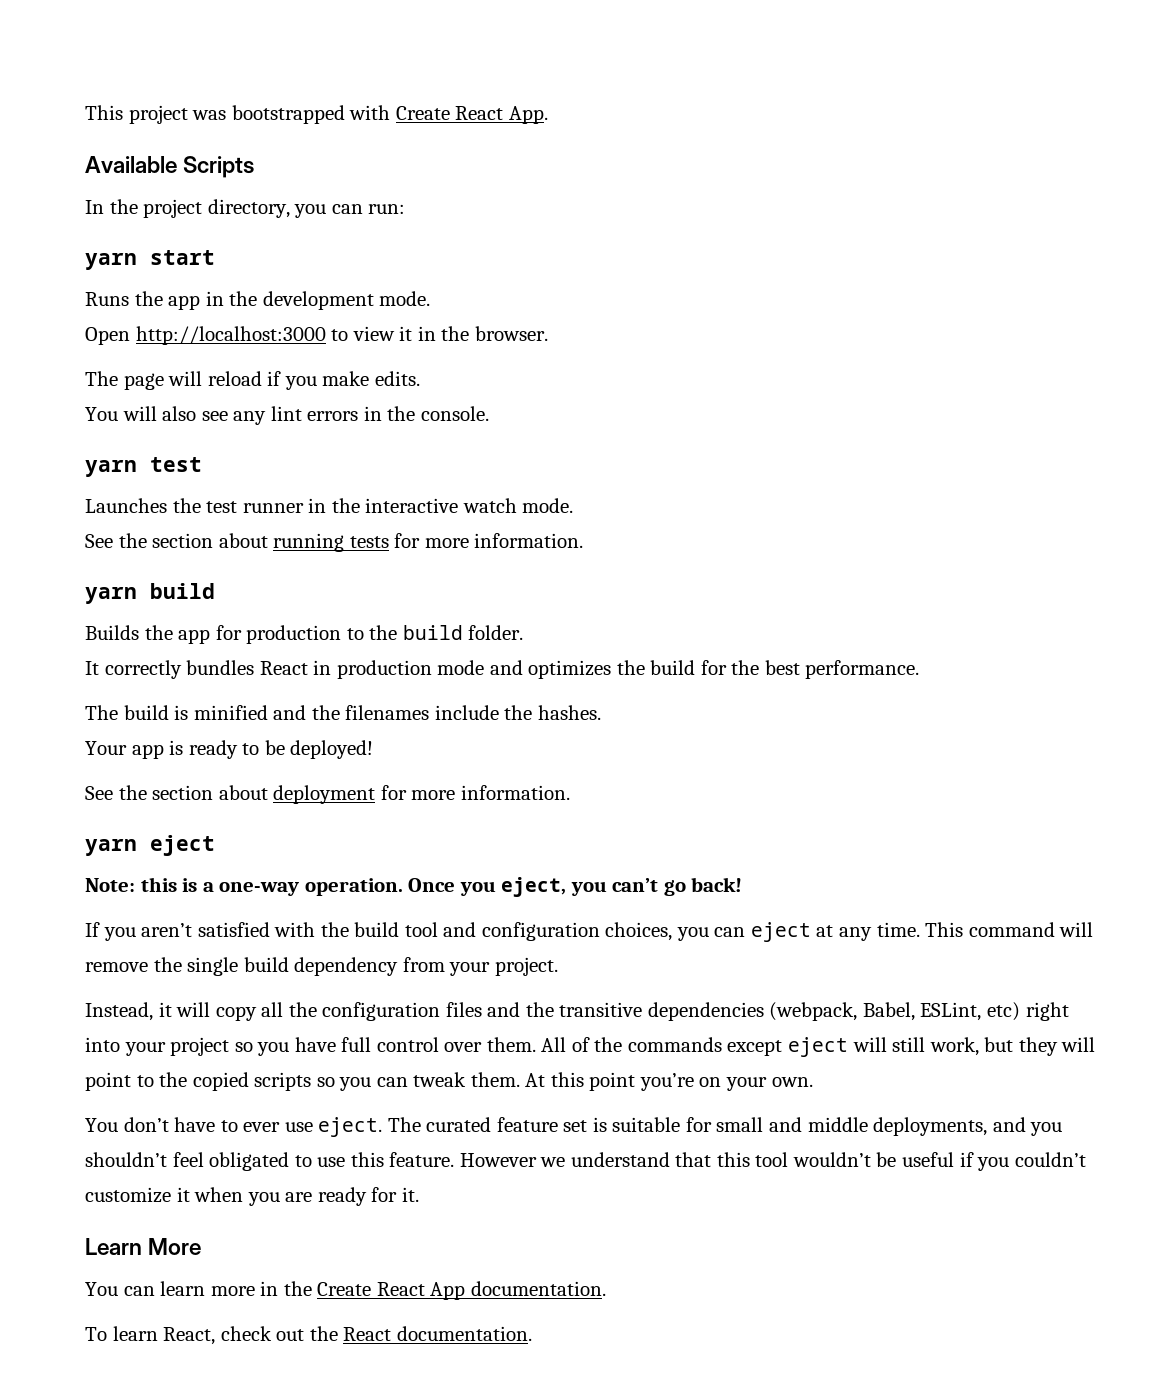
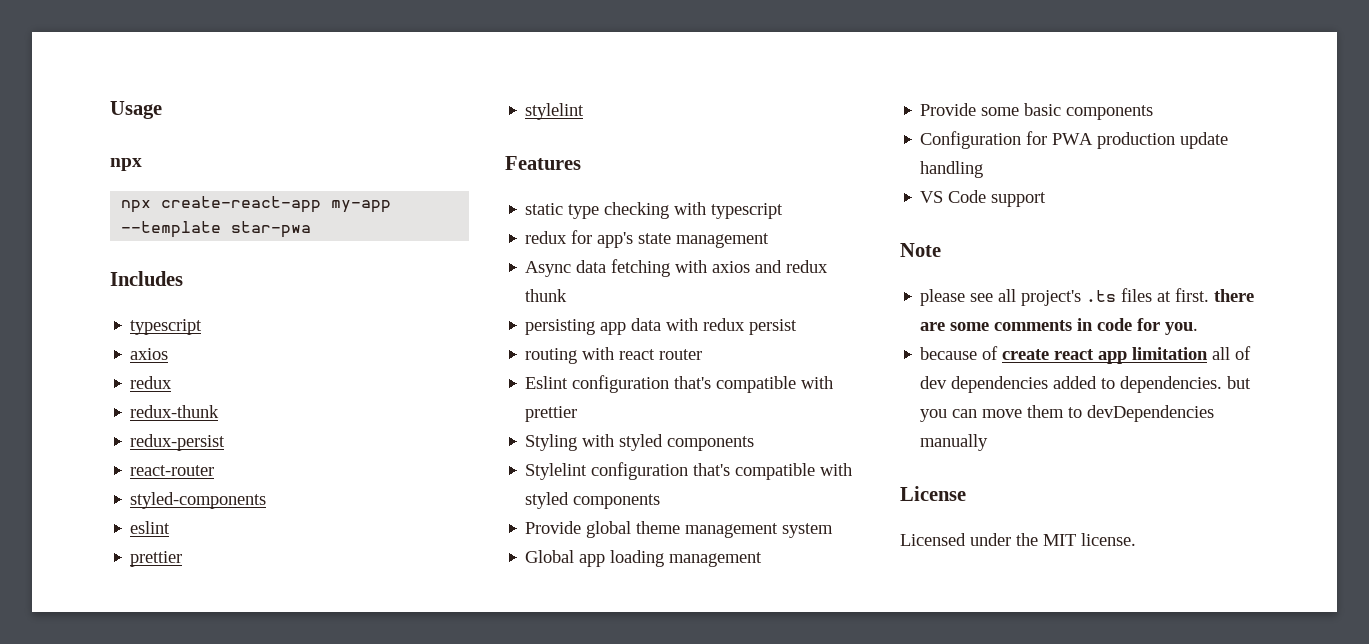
[85,105,548,124] [85,156,255,178] [85,199,406,218] [85,250,215,270] [85,291,431,310] [85,326,548,345] [85,371,420,390] [85,406,489,425] [85,457,202,477] [85,498,574,513] [85,533,584,552] [85,583,215,604] [85,625,524,644] [85,660,920,679] [85,705,601,720] [85,740,374,759] [85,785,570,804] [85,835,215,856] [85,877,743,897] [85,922,1094,942] [85,957,558,976] [85,1002,1069,1021] [85,1037,1096,1057] [85,1072,813,1091] [85,1117,1063,1137] [85,1152,1086,1171] [85,1187,419,1206] [85,1238,202,1255] [85,1281,606,1300] [85,1326,532,1345] This project was bootstrapped with Create React App. // Available Scripts // In the project directory, you can run: // yarn start // Runs the app in the development mode. // Open http://localhost:3000 to view it in the browser. // The page will reload if you make edits. // You will also see any lint errors in the console. // yarn test // Launches the test runner in the interactive watch mode. // See the section about running tests for more information. // yarn build // Builds the app for production to the build folder. // It correctly bundles React in production mode and optimizes the build for the best performance. // The build is minified and the filenames include the hashes. // Your app is ready to be deployed! // See the section about deployment for more information. // yarn eject // Note: this is a one-way operation. Once you eject, you can’t go back! // If you aren’t satisfied with the build tool and configuration choices, you can eject at any time. This command will remove the single build dependency from your project. // Instead, it will copy all the configuration files and the transitive dependencies (webpack, Babel, ESLint, etc) right into your project so you have full control over them. All of the commands except eject will still work, but they will point to the copied scripts so you can tweak them. At this point you’re on your own. // You don’t have to ever use eject. The curated feature set is suitable for small and middle deployments, and you shouldn’t feel obligated to use this feature. However we understand that this tool wouldn’t be useful if you couldn’t customize it when you are ready for it. // Learn More // You can learn more in the Create React App documentation. // To learn React, check out the React documentation. -> [110,101,162,119] [110,158,142,171] [121,196,392,213] [121,221,312,238] [110,271,183,286] [130,319,203,335] [130,348,169,360] [130,376,173,389] [130,405,220,418] [130,434,226,451] [130,465,215,476] [130,492,267,509] [130,521,171,534] [130,551,183,567] [525,103,585,120] [505,156,581,170] [525,202,784,219] [525,230,770,248] [525,259,829,277] [525,289,568,302] [525,318,798,335] [525,347,703,364] [525,375,834,393] [525,406,578,422] [525,434,755,451] [525,462,853,480] [525,492,661,509] [525,521,834,538] [525,550,763,567] [920,103,1154,120] [920,131,1229,149] [920,161,984,178] [920,190,1047,207] [900,243,941,257] [920,288,1255,306] [920,318,1199,335] [920,346,1252,364] [920,376,1252,393] [920,405,1215,422] [920,434,989,451] [900,486,966,501] [900,533,1136,546] Usage // npx // npx create-react-app my-app --template star-pwa // Includes // typescript // axios // redux // redux-thunk // redux-persist // react-router // styled-components // eslint // prettier // stylelint // Features // static type checking with typescript // redux for app's state management // Async data fetching with axios and redux thunk // persisting app data with redux persist // routing with react router // Eslint configuration that's compatible with prettier // Styling with styled components // Stylelint configuration that's compatible with styled components // Provide global theme management system // Global app loading management // Provide some basic components // Configuration for PWA production update handling // VS Code support // Note // please see all project's .ts files at first. there are some comments in code for you. // because of create react app limitation all of dev dependencies added to dependencies. but you can move them to devDependencies manually // License // Licensed under the MIT license.

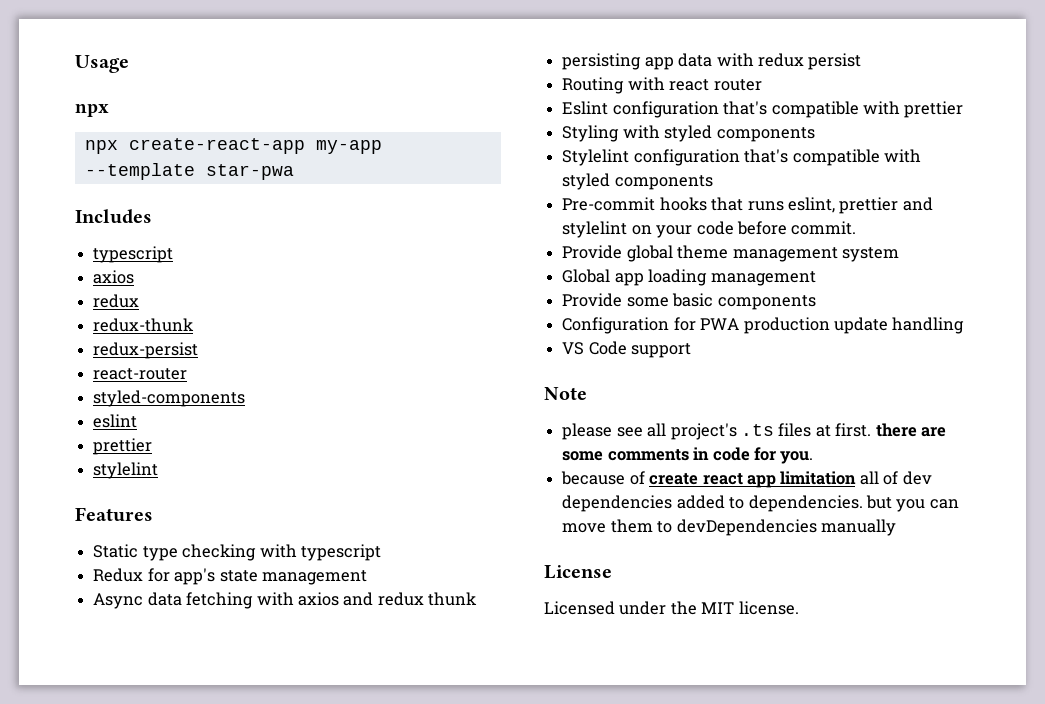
[525,203,564,215] static -> [93,544,139,558] Static
[525,231,568,244] redux -> [93,568,144,582] Redux
[525,348,578,364] routing -> [562,77,625,94] Routing
(661, 501) none -> [562,197,933,214] [562,221,857,238] // Pre-commit hooks that runs eslint, prettier and stylelint on your code before commit.

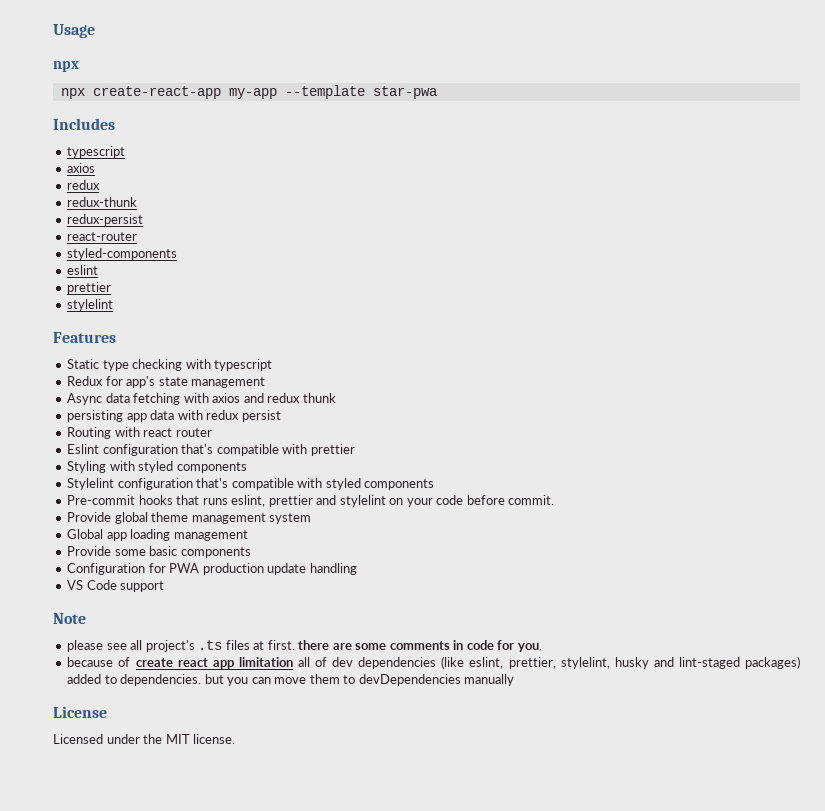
(673, 503) none -> [441,656,801,669] (like eslint, prettier, stylelint, husky and lint-staged packages)

